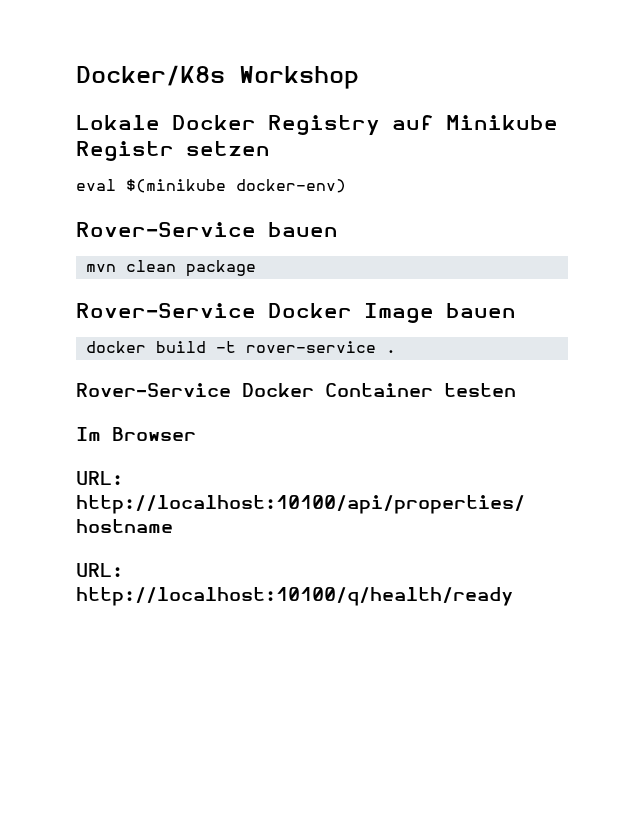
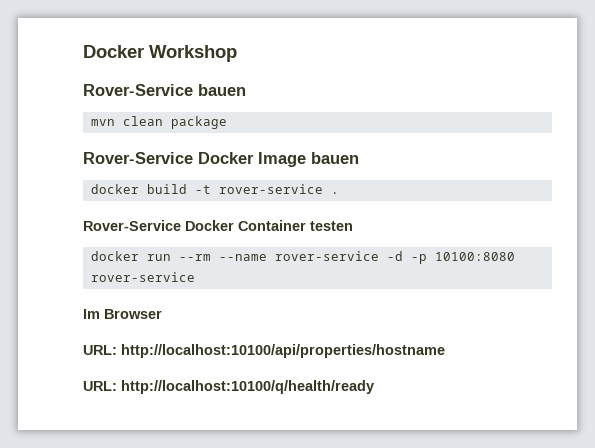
[76,65,225,86] Docker/K8s -> [83,45,144,58] Docker
[76,115,558,136] [76,141,270,161] [76,179,346,193] // Lokale Docker Registry auf Minikube Registr setzen // eval $(minikube docker-env) -> (237, 53) none
(516, 390) none -> [90,251,515,264] [90,272,195,282] // docker run --rm --name rover-service -d -p 10100:8080 rover-service

